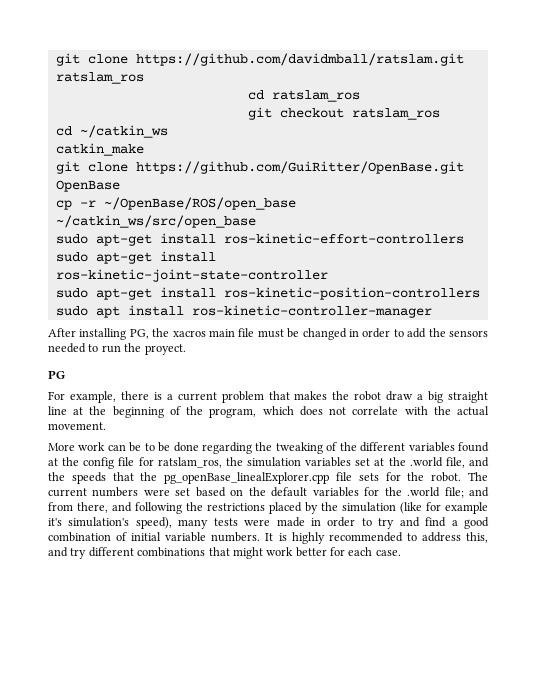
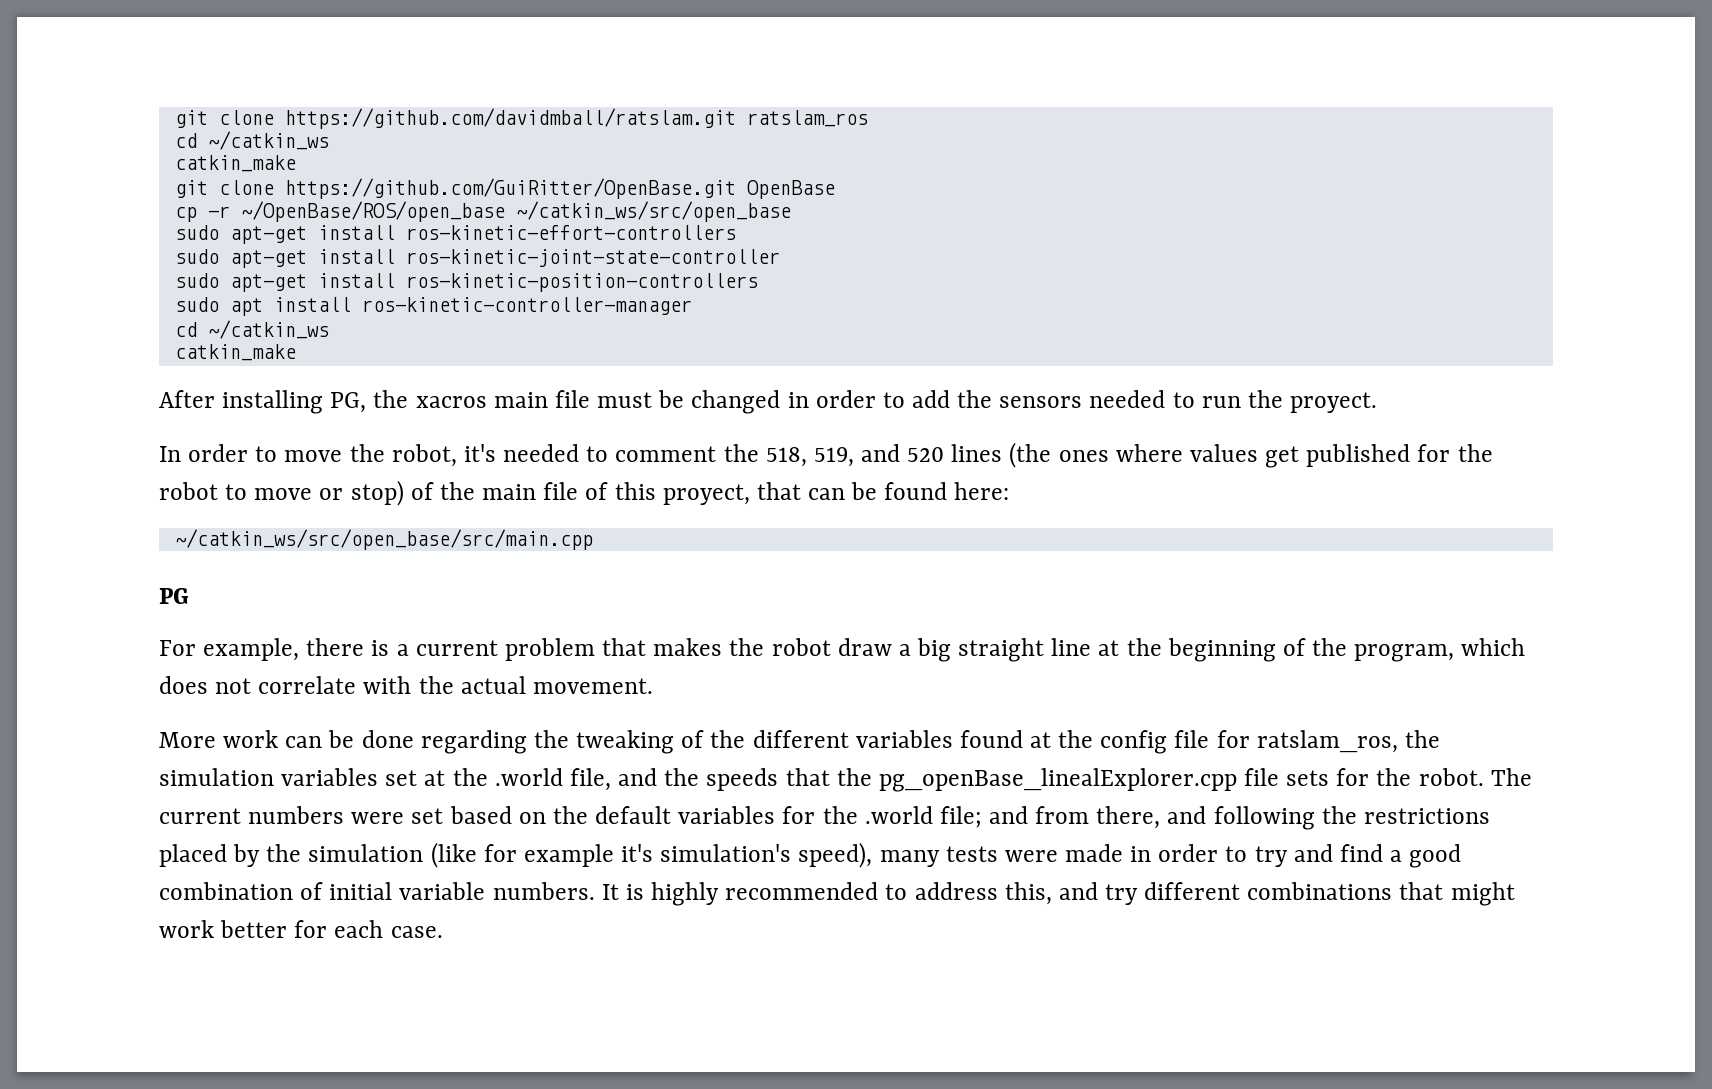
[247,90,360,102] [247,107,440,120] // cd ratslam_ros // git checkout ratslam_ros -> (868, 118) none
(432, 311) none -> [174,320,329,339] [174,344,296,361] // cd ~/catkin_ws // catkin_make
(186, 349) none -> [159,442,1493,468] [159,480,1010,506] [174,529,593,550] // In order to move the robot, it's needed to comment the 518, 519, and 520 lines (the ones where values get published for the robot to move or stop) of the main file of this proyect, that can be found here: // ~/catkin_ws/src/open_base/src/main.cpp
[144,442,171,452] to be -> (355, 739) none

